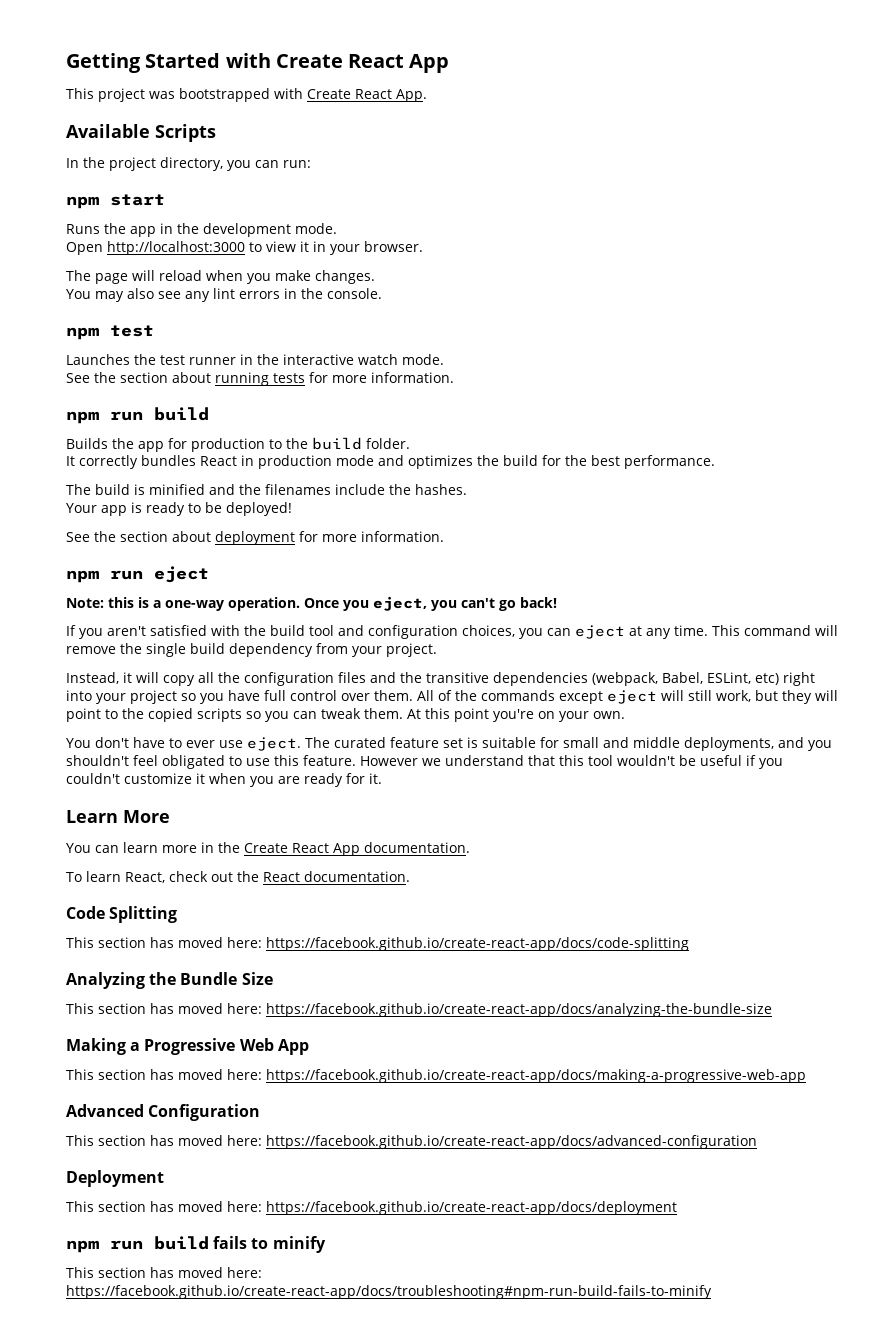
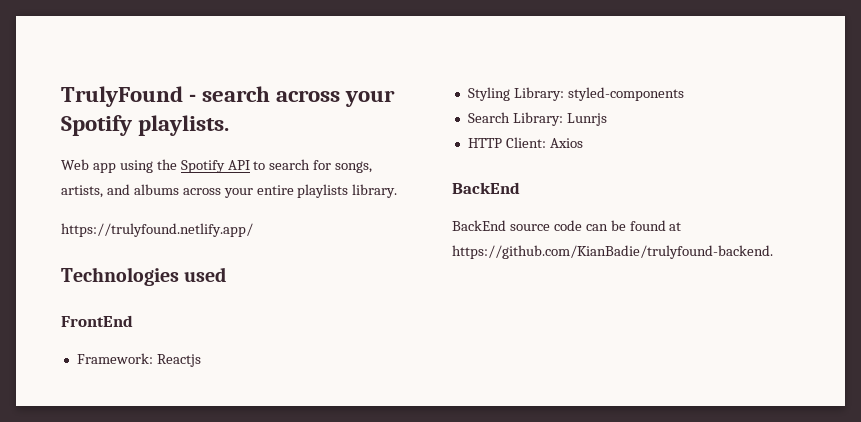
[66,53,450,73] [66,88,427,102] [66,124,216,142] [66,157,311,171] [66,194,165,209] [66,223,337,237] [66,241,423,255] [66,270,375,284] [66,288,382,302] [66,325,154,340] [66,354,444,365] [66,372,454,386] [66,407,209,424] [66,437,410,452] [66,455,715,469] [66,484,467,495] [66,502,292,516] [66,531,444,545] [66,566,209,583] [66,596,557,611] [66,625,838,639] [66,643,437,657] [66,672,815,686] [66,690,838,704] [66,708,625,722] [66,737,832,751] [66,755,783,769] [66,773,382,787] [66,810,170,823] [66,842,470,856] [66,871,410,883] [66,906,178,923] [66,937,689,951] [66,972,273,989] [66,1003,772,1017] [66,1038,309,1055] [66,1069,806,1083] [66,1104,261,1121] [66,1135,757,1149] [66,1170,164,1187] [66,1201,677,1215] [66,1236,326,1253] [66,1267,262,1278] [66,1285,712,1299] Getting Started with Create React App // This project was bootstrapped with Create React App. // Available Scripts // In the project directory, you can run: // npm start // Runs the app in the development mode. // Open http://localhost:3000 to view it in your browser. // The page will reload when you make changes. // You may also see any lint errors in the console. // npm test // Launches the test runner in the interactive watch mode. // See the section about running tests for more information. // npm run build // Builds the app for production to the build folder. // It correctly bundles React in production mode and optimizes the build for the best performance. // The build is minified and the filenames include the hashes. // Your app is ready to be deployed! // See the section about deployment for more information. // npm run eject // Note: this is a one-way operation. Once you eject, you can't go back! // If you aren't satisfied with the build tool and configuration choices, you can eject at any time. This command will remove the single build dependency from your project. // Instead, it will copy all the configuration files and the transitive dependencies (webpack, Babel, ESLint, etc) right into your project so you have full control over them. All of the commands except eject will still work, but they will point to the copied scripts so you can tweak them. At this point you're on your own. // You don't have to ever use eject. The curated feature set is suitable for small and middle deployments, and you shouldn't feel obligated to use this feature. However we understand that this tool wouldn't be useful if you couldn't customize it when you are ready for it. // Learn More // You can learn more in the Create React App documentation. // To learn React, check out the React documentation. // Code Splitting // This section has moved here: https://facebook.github.io/create-react-app/docs/code-splitting // Analyzing the Bundle Size // This section has moved here: https://facebook.github.io/create-react-app/docs/analyzing-the-bundle-size // Making a Progressive Web App // This section has moved here: https://facebook.github.io/create-react-app/docs/making-a-progressive-web-app // Advanced Configuration // This section has moved here: https://facebook.github.io/create-react-app/docs/advanced-configuration // Deployment // This section has moved here: https://facebook.github.io/create-react-app/docs/deployment // npm run build fails to minify // This section has moved here: https://facebook.github.io/create-react-app/docs/troubleshooting#npm-run-build-fails-to-minify -> [61,86,396,107] [61,115,230,136] [61,159,373,173] [61,184,398,198] [61,223,253,237] [61,267,227,286] [61,315,133,327] [76,353,201,367] [467,87,684,101] [467,112,607,126] [467,137,583,148] [452,182,520,194] [452,220,682,231] [452,245,773,259] TrulyFound - search across your Spotify playlists. // Web app using the Spotify API to search for songs, artists, and albums across your entire playlists library. // https://trulyfound.netlify.app/ // Technologies used // FrontEnd // Framework: Reactjs // Styling Library: styled-components // Search Library: Lunrjs // HTTP Client: Axios // BackEnd // BackEnd source code can be found at https://github.com/KianBadie/trulyfound-backend.

